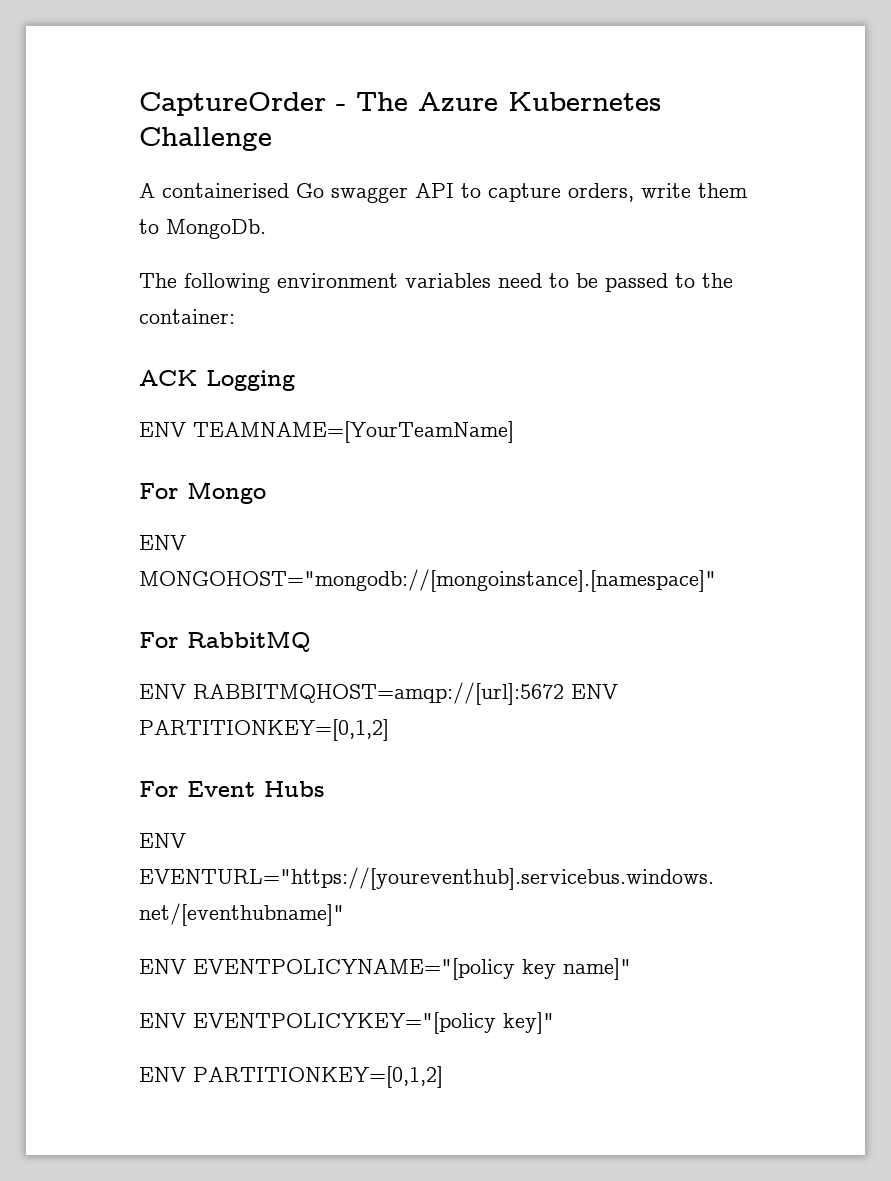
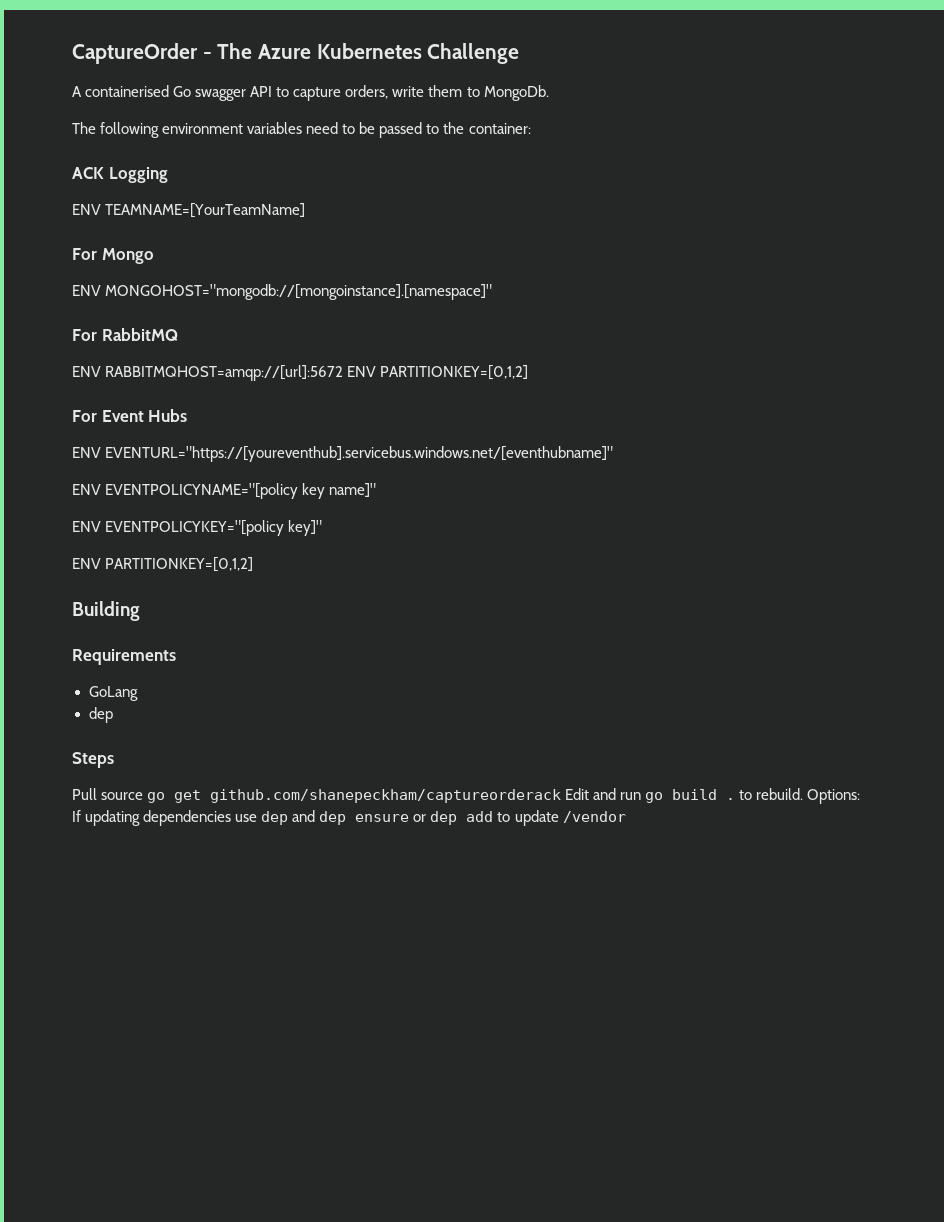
(443, 1077) none -> [72,601,140,621] [72,649,176,665] [88,686,138,701] [88,707,113,723] [72,752,114,768] [72,788,861,804] [72,810,626,826] // Building // Requirements // GoLang // dep // Steps // Pull source go get github.com/shanepeckham/captureorderack Edit and run go build . to rebuild. Options: If updating dependencies use dep and dep ensure or dep add to update /vendor

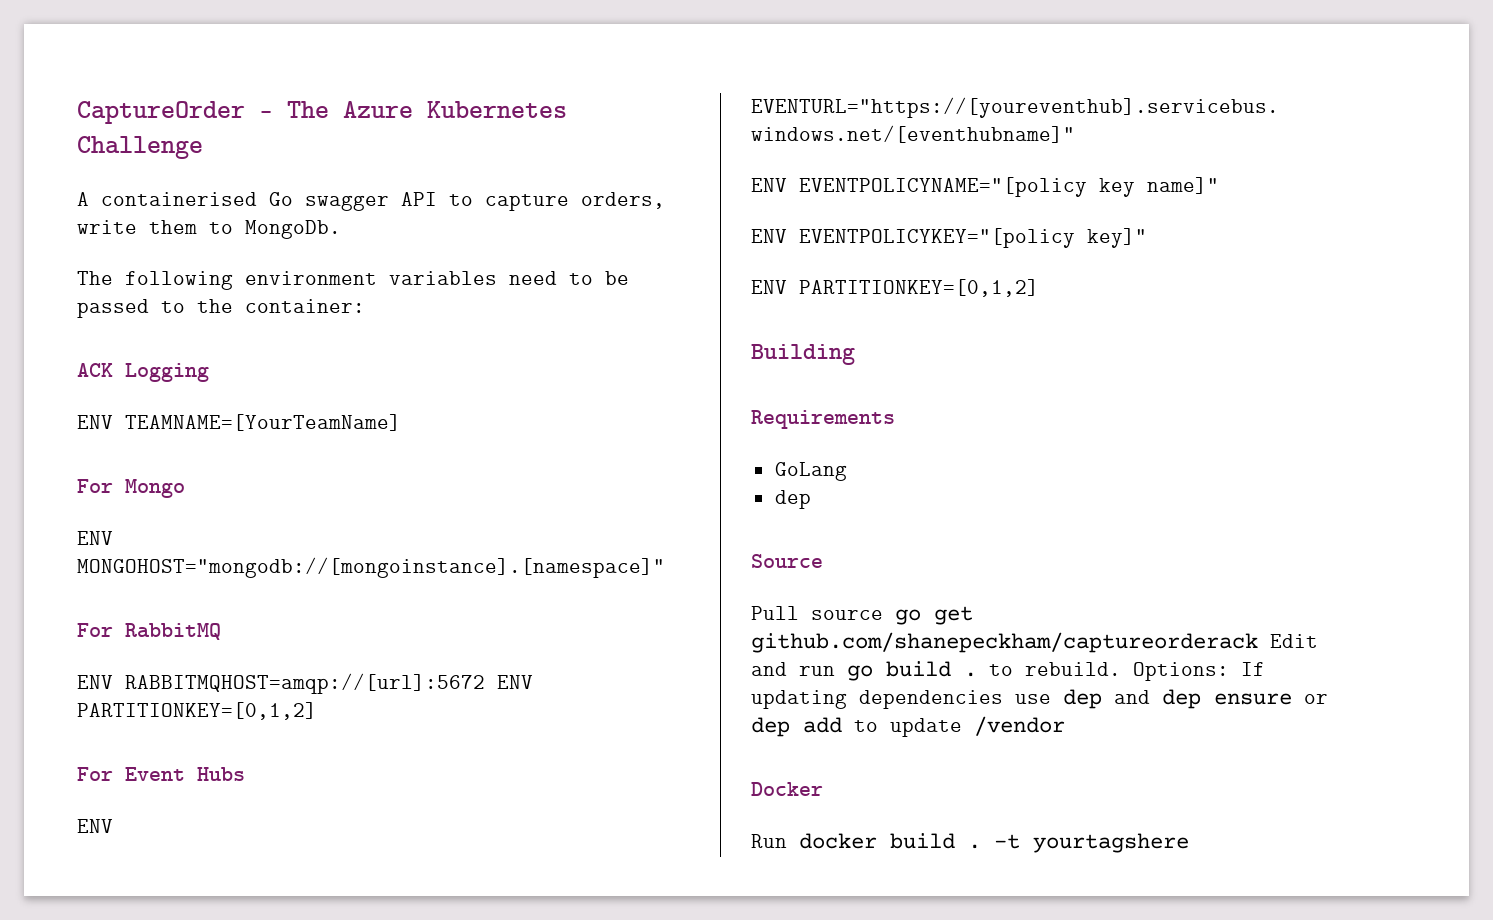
[72,752,114,768] Steps -> [751,554,823,568] Source
(626, 817) none -> [751,782,823,796] [751,833,1189,853] // Docker // Run docker build . -t yourtagshere

